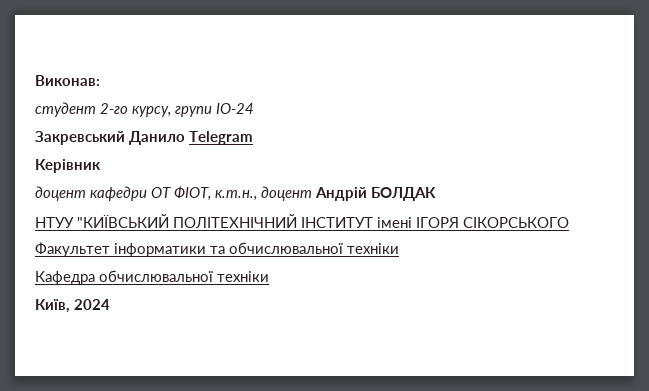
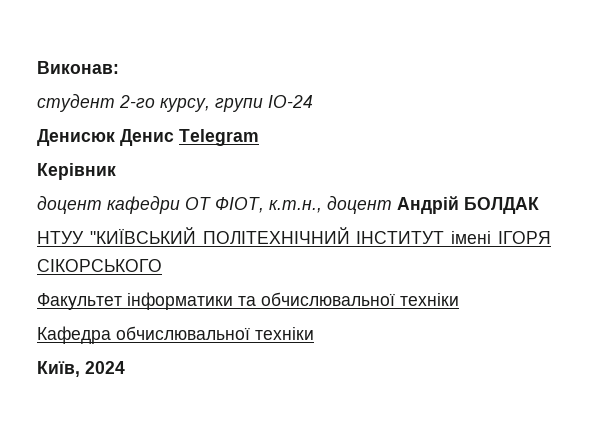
[35,131,185,145] Закревський Данило -> [37,129,174,146] Денисюк Денис

